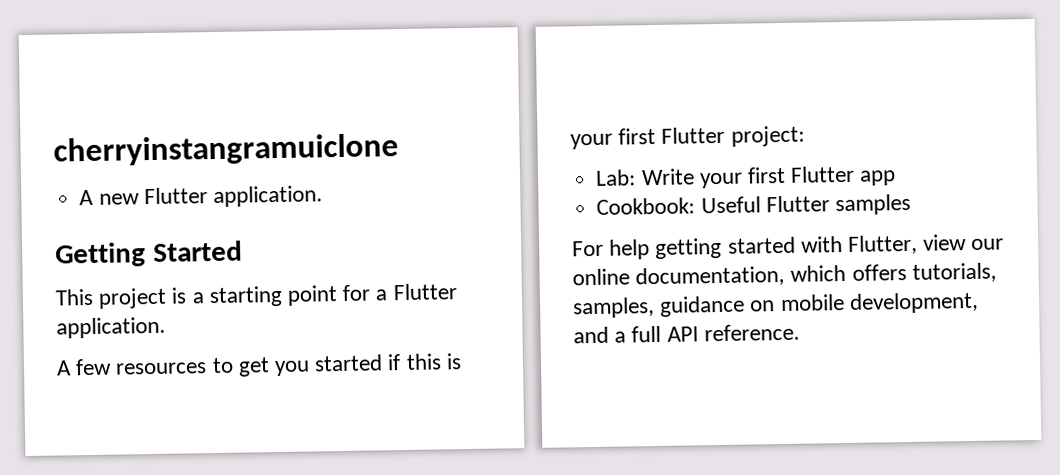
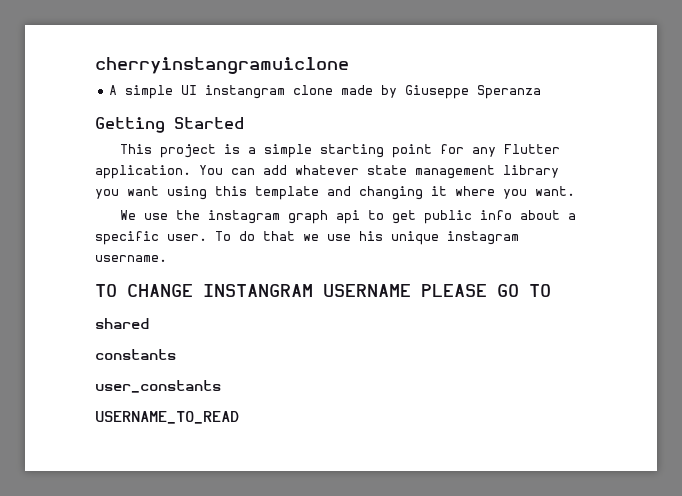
[98,185,323,208] new Flutter application. -> [125,85,542,99] simple UI instangram clone made by Giuseppe Speranza
(205, 298) none -> [264,144,313,158] simple
[375,283,457,301] [56,316,166,339] [56,353,462,377] [570,125,805,150] [595,165,897,189] [596,193,911,216] [572,234,1005,260] [572,262,997,288] [572,291,979,319] [573,323,800,344] a Flutter application. // A few resources to get you started if this is your first Flutter project: // Lab: Write your first Flutter app // Cookbook: Useful Flutter samples // For help getting started with Flutter, view our online documentation, which offers tutorials, samples, guidance on mobile development, and a full API reference. -> [472,144,561,157] [95,165,559,179] [95,186,575,200] [120,210,577,224] [95,231,519,245] [95,255,167,262] [95,284,551,297] [95,318,149,329] [95,349,176,360] [95,380,221,393] [95,411,239,424] any Flutter application. You can add whatever state management library you want using this template and changing it where you want. // We use the instagram graph api to get public info about a specific user. To do that we use his unique instagram username. // TO CHANGE INSTANGRAM USERNAME PLEASE GO TO // shared // constants // user_constants // USERNAME_TO_READ

